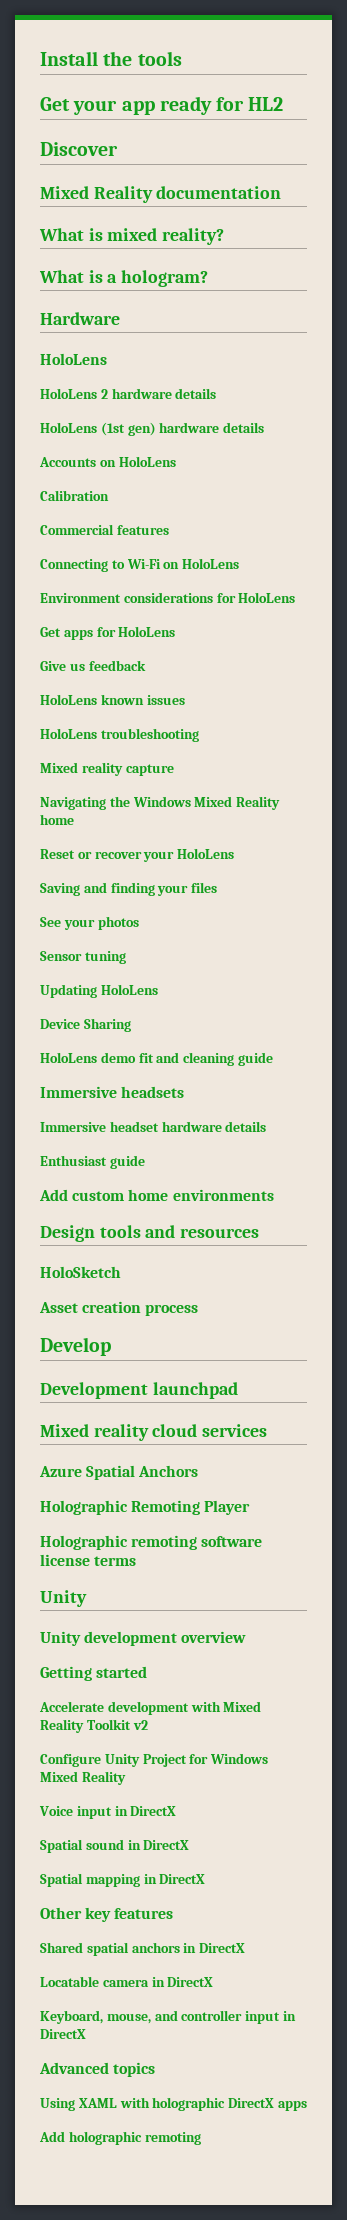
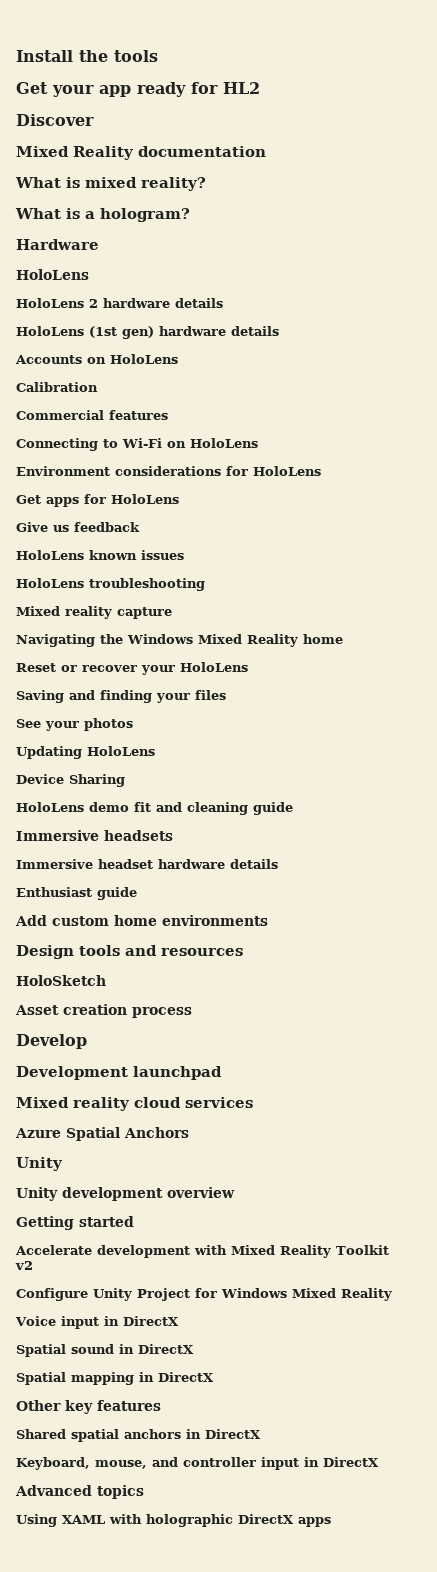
[40,951,126,964] // Sensor tuning -> (133, 724) none
[40,1500,251,1515] [40,1535,263,1550] [40,1554,137,1566] // Holographic Remoting Player // Holographic remoting software license terms -> (189, 1132) none
[40,1976,214,1987] // Locatable camera in DirectX -> (261, 1434) none
[39,2131,201,2145] // Add holographic remoting -> (331, 1522) none

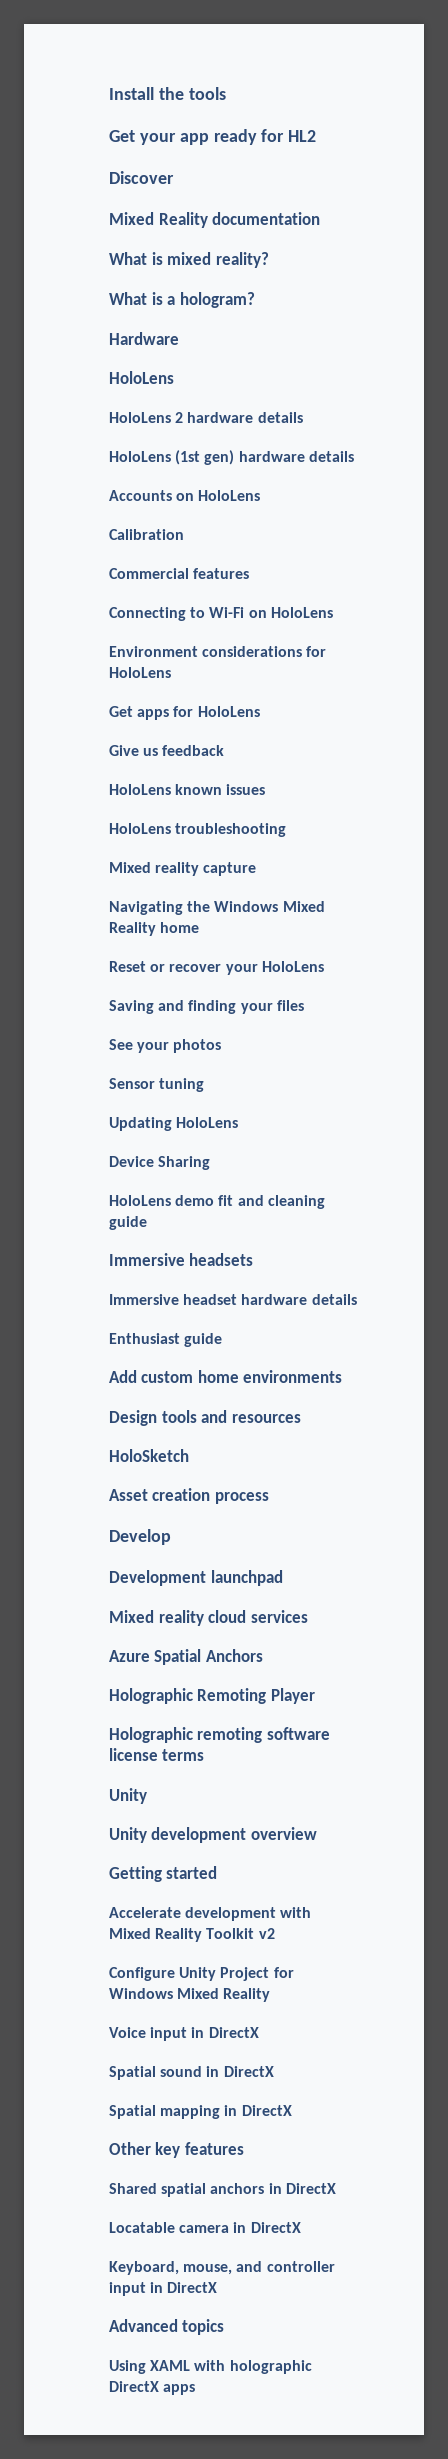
(133, 724) none -> [109,1078,205,1092] // Sensor tuning
(189, 1132) none -> [109,1688,315,1704] [109,1727,330,1743] [109,1748,205,1761] // Holographic Remoting Player // Holographic remoting software license terms
(261, 1434) none -> [109,2222,301,2233] // Locatable camera in DirectX

